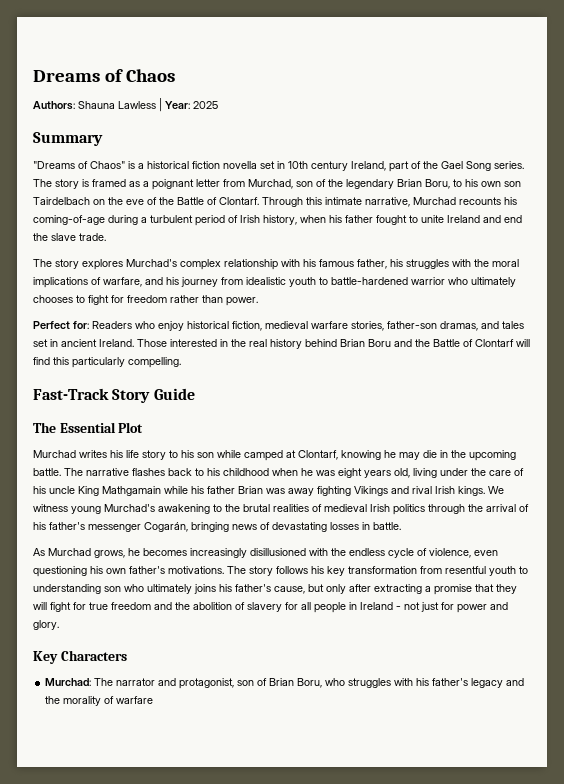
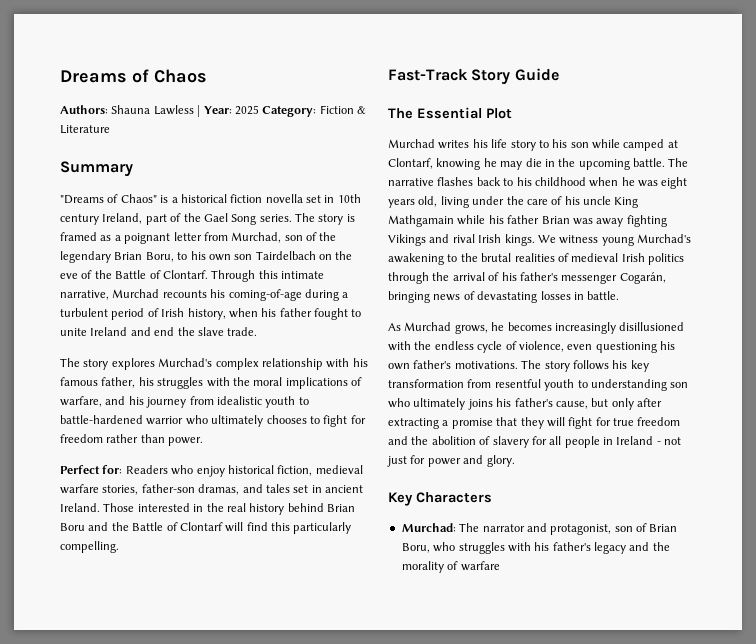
(218, 105) none -> [262,105,366,117] [60,125,110,134] Category: Fiction & Literature

